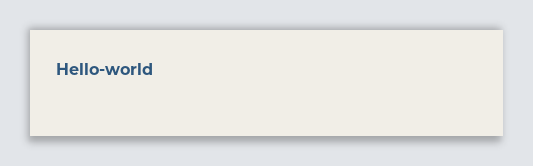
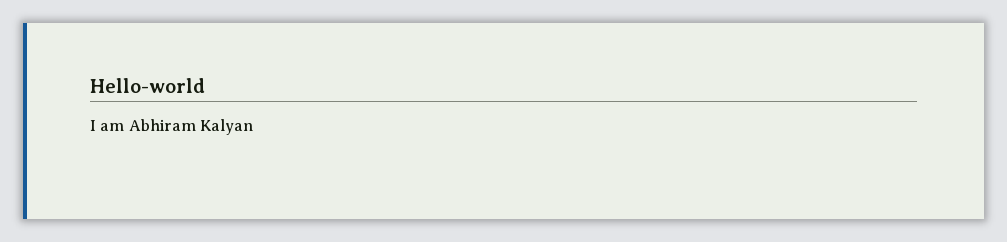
(153, 69) none -> [90,119,253,135] // I am Abhiram Kalyan

